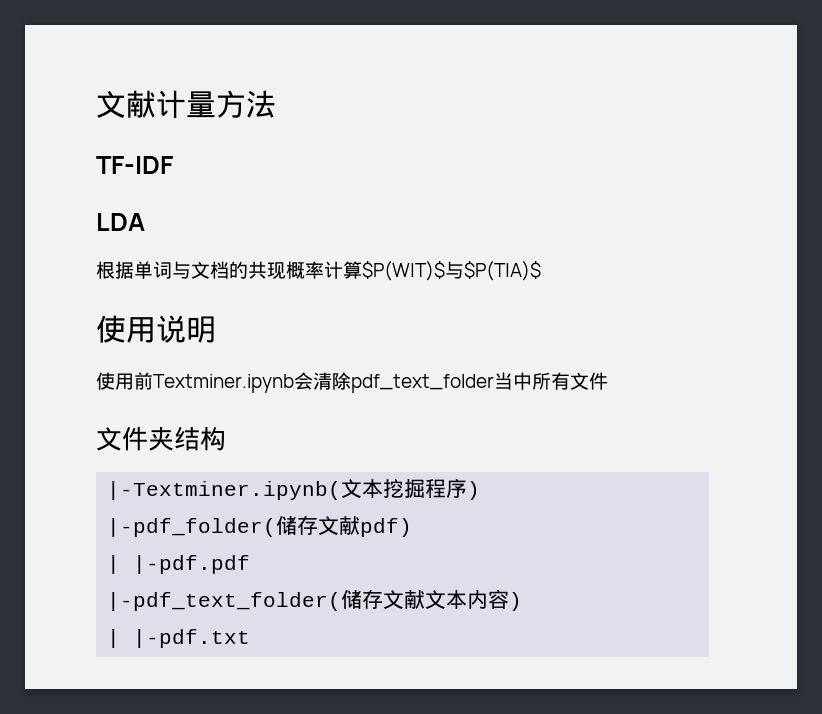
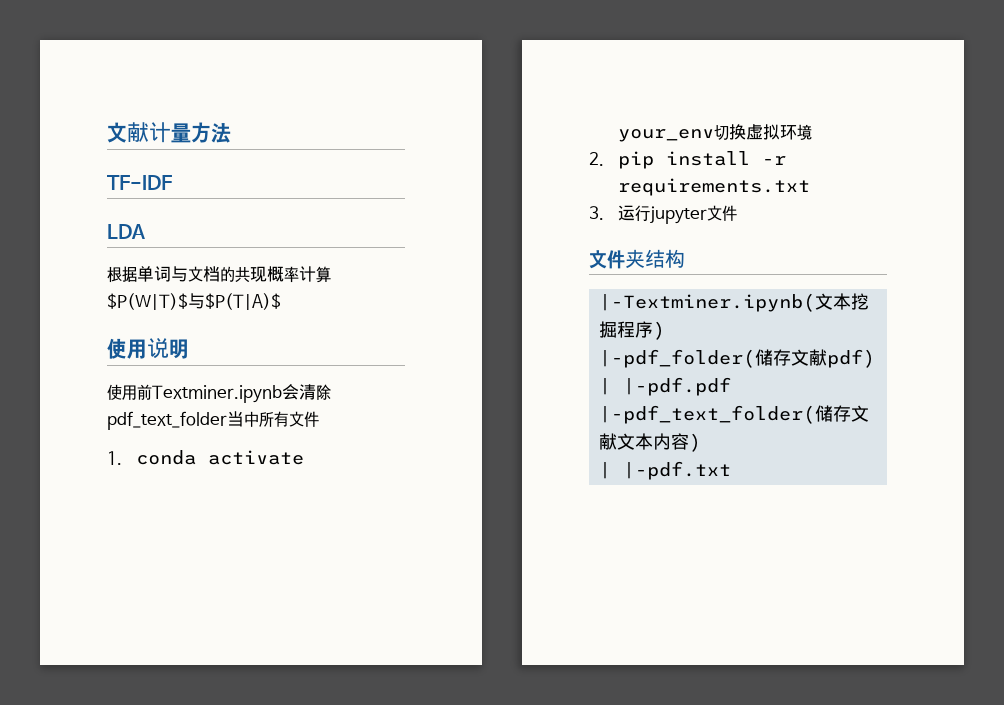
(608, 381) none -> [107,450,304,465] [617,124,812,142] [589,151,786,169] [617,178,810,196] [589,205,737,224] // 1. conda activate your_env切换虚拟环境 // 2. pip install -r requirements.txt // 3.运行jupyter文件

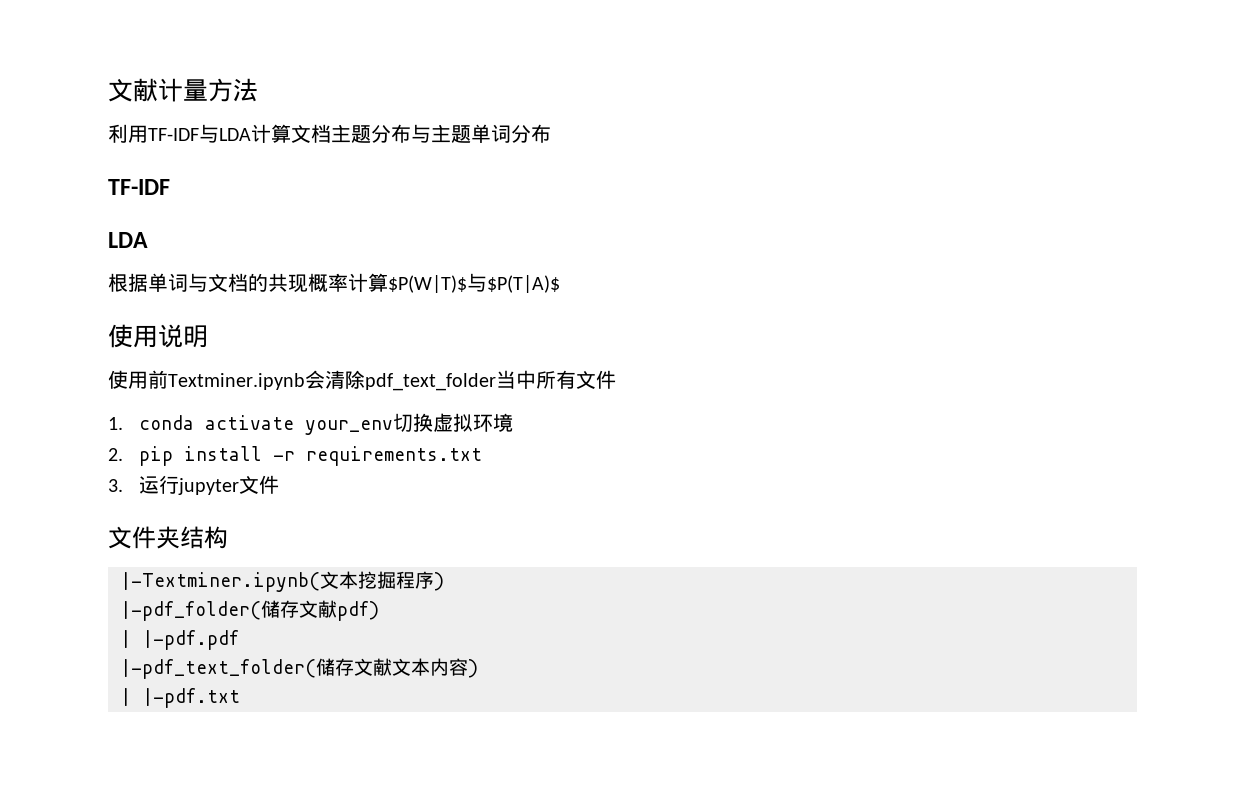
(231, 133) none -> [108,124,551,143] // 利用TF-IDF与LDA计算文档主题分布与主题单词分布

